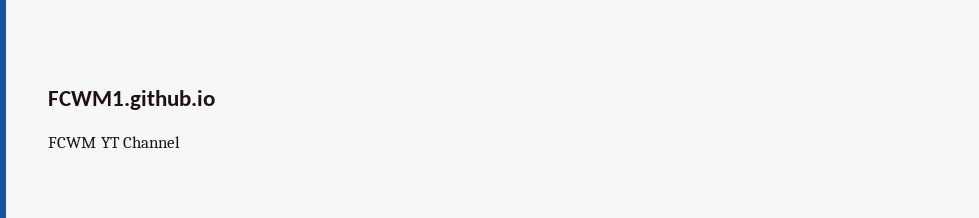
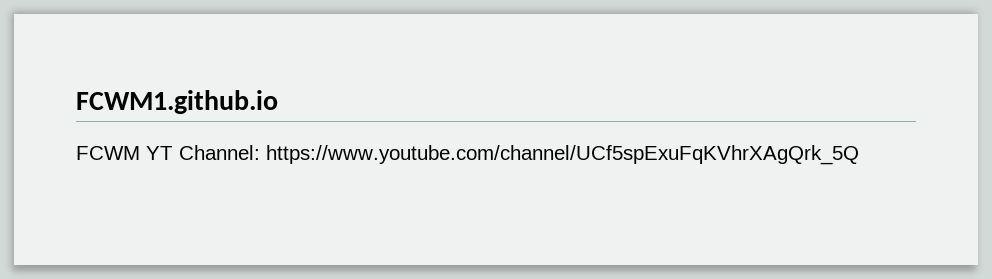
[123,136,181,148] Channel -> [179,145,859,165] Channel: https://www.youtube.com/channel/UCf5spExuFqKVhrXAgQrk_5Q

